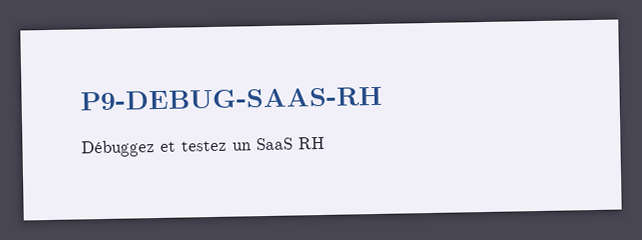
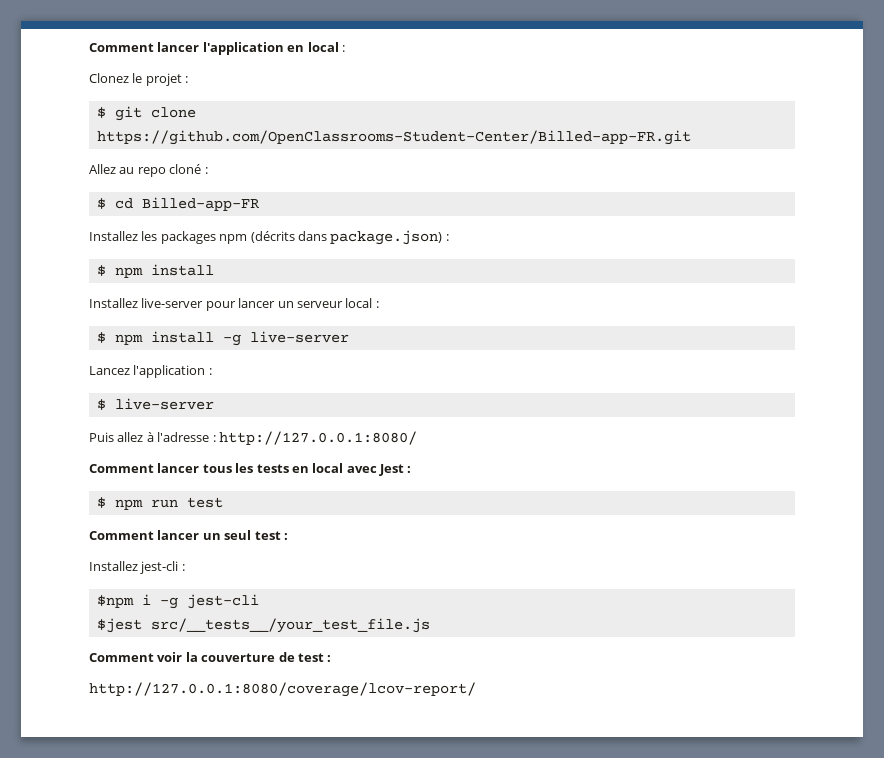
[80,86,382,111] [81,136,325,158] P9-DEBUG-SAAS-RH // Débuggez et testez un SaaS RH -> [89,42,345,55] [89,73,189,86] [96,106,196,121] [96,130,691,145] [89,164,208,177] [96,197,259,211] [89,230,449,245] [96,264,214,278] [89,298,379,311] [96,331,349,346] [89,365,212,378] [96,398,214,410] [89,431,417,445] [89,463,412,476] [96,497,223,510] [89,530,288,540] [89,561,185,574] [96,594,259,609] [96,618,430,633] [89,652,332,662] [89,682,476,697] Comment lancer l'application en local : // Clonez le projet : // $ git clone https://github.com/OpenClassrooms-Student-Center/Billed-app-FR.git // Allez au repo cloné : // $ cd Billed-app-FR // Installez les packages npm (décrits dans package.json) : // $ npm install // Installez live-server pour lancer un serveur local : // $ npm install -g live-server // Lancez l'application : // $ live-server // Puis allez à l'adresse : http://127.0.0.1:8080/ // Comment lancer tous les tests en local avec Jest : // $ npm run test // Comment lancer un seul test : // Installez jest-cli : // $npm i -g jest-cli // $jest src/__tests__/your_test_file.js // Comment voir la couverture de test : // http://127.0.0.1:8080/coverage/lcov-report/

